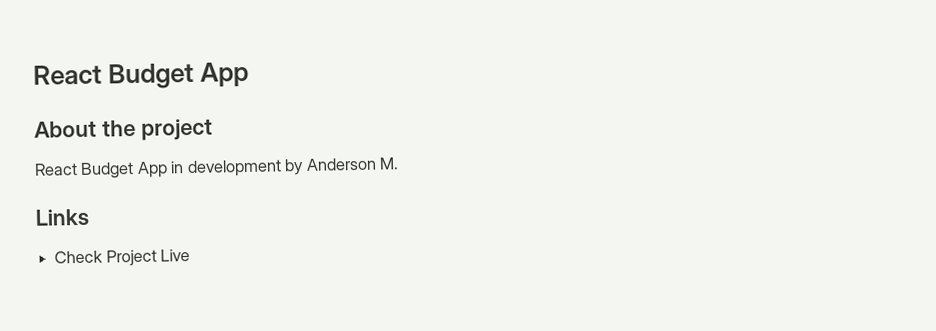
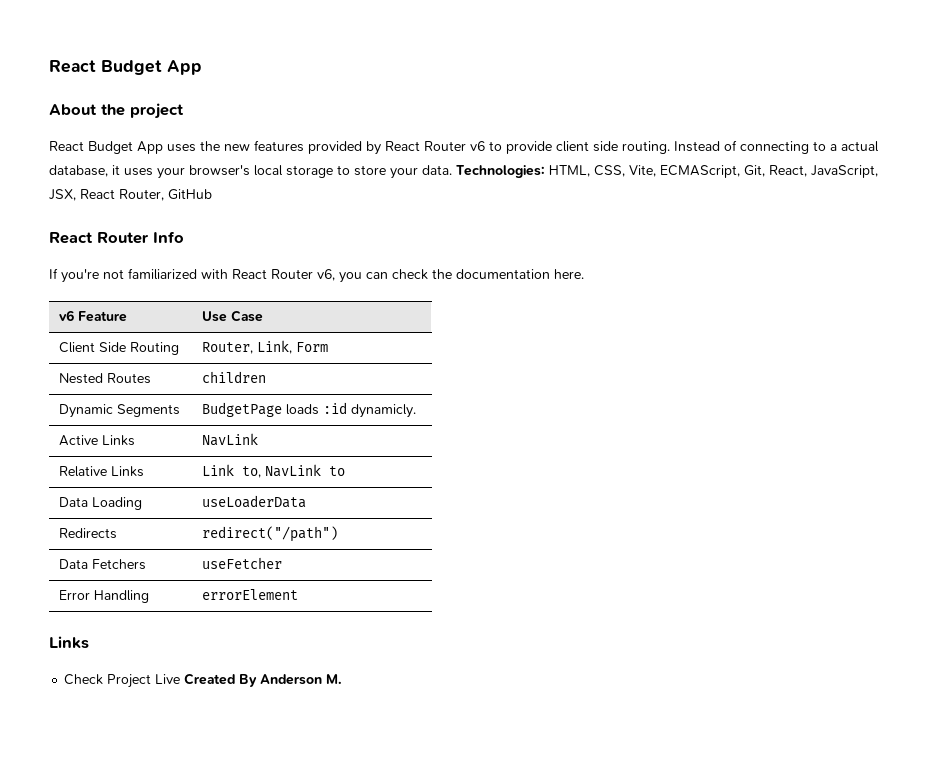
[170,157,400,178] in development by Anderson M. -> [167,140,879,155] [49,165,878,179] [49,189,212,201] [49,231,184,244] [49,268,584,283] [59,310,128,322] [202,310,264,322] [59,342,180,355] [202,340,329,354] [59,373,152,384] [202,371,267,383] [59,404,181,418] [202,402,417,418] [59,435,136,446] [202,433,259,446] [59,466,145,477] [202,464,346,478] [59,497,143,510] [202,495,307,508] [59,528,118,539] [202,526,339,542] [59,559,147,570] [202,557,283,569] [59,590,150,603] [202,589,299,600] uses the new features provided by React Router v6 to provide client side routing. Instead of connecting to a actual database, it uses your browser's local storage to store your data. Technologies: HTML, CSS, Vite, ECMAScript, Git, React, JavaScript, JSX, React Router, GitHub // React Router Info // If you're not familiarized with React Router v6, you can check the documentation here. // v6 Feature | Use Case // Client Side Routing | Router, Link, Form // Nested Routes | children // Dynamic Segments | BudgetPage loads :id dynamicly. // Active Links | NavLink // Relative Links | Link to, NavLink to // Data Loading | useLoaderData // Redirects | redirect("/path") // Data Fetchers | useFetcher // Error Handling | errorElement
(191, 255) none -> [184,673,343,687] Created By Anderson M.

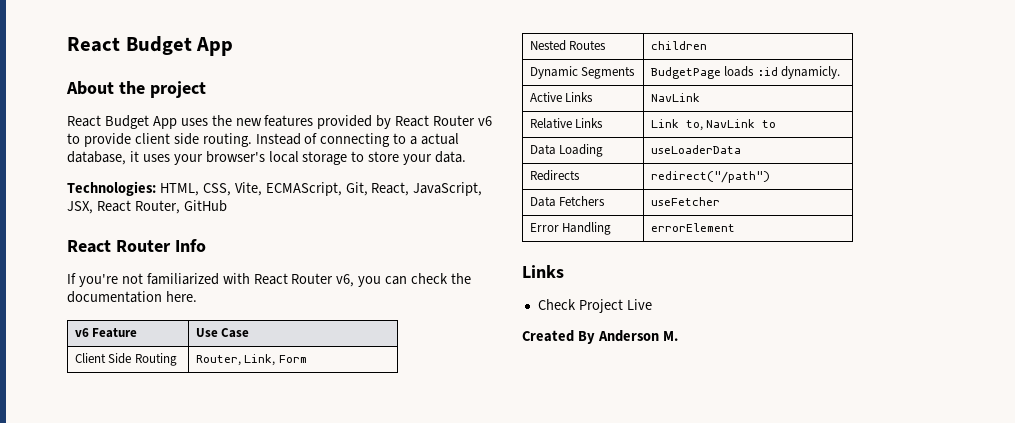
(452, 170) none -> (467, 157) //
(181, 679) none -> (652, 304) //

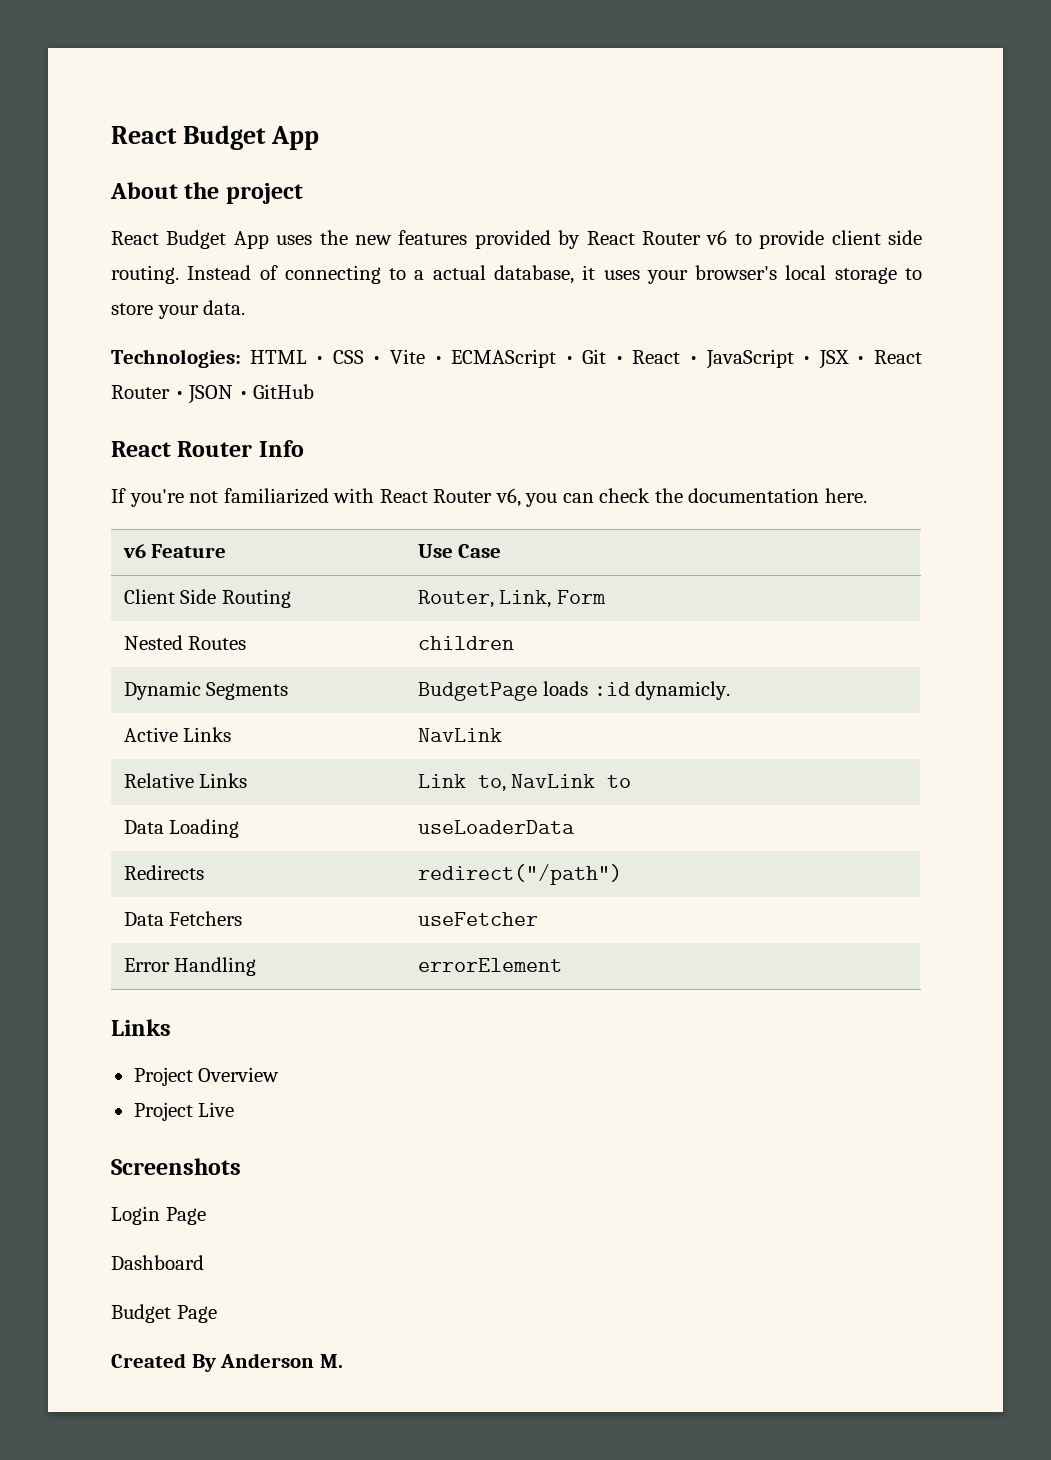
[159,182,483,196] [67,200,180,214] HTML, CSS, Vite, ECMAScript, Git, React, JavaScript, JSX, React Router, -> [249,349,923,369] [111,385,248,404] HTML • CSS • Vite • ECMAScript • Git • React • JavaScript • JSX • React Router • JSON •
[537,299,576,310] Check -> [133,1067,280,1086] Project Overview //
(652, 304) none -> [111,1158,241,1175] [111,1206,206,1225] [111,1255,204,1270] [111,1304,217,1323] // Screenshots // Login Page // Dashboard // Budget Page

